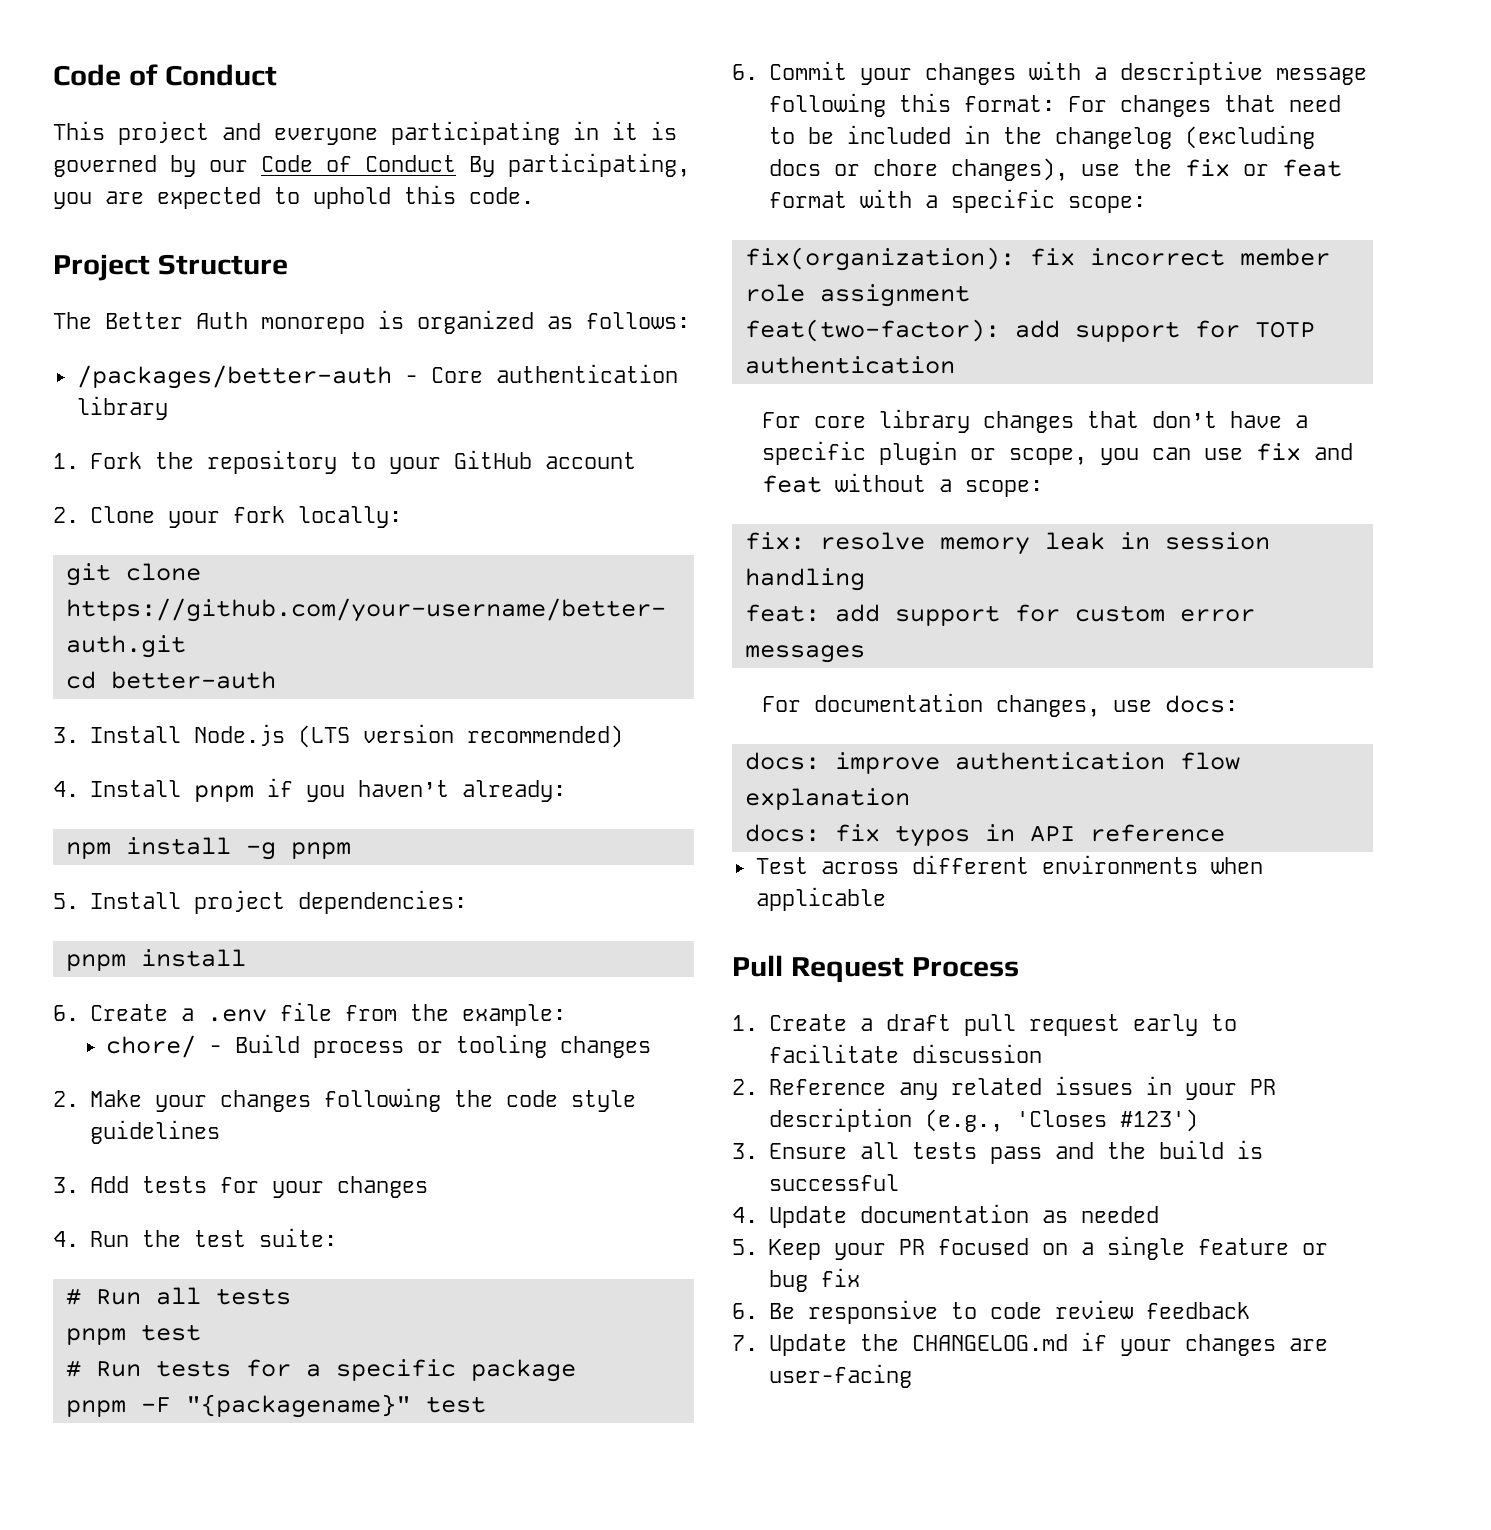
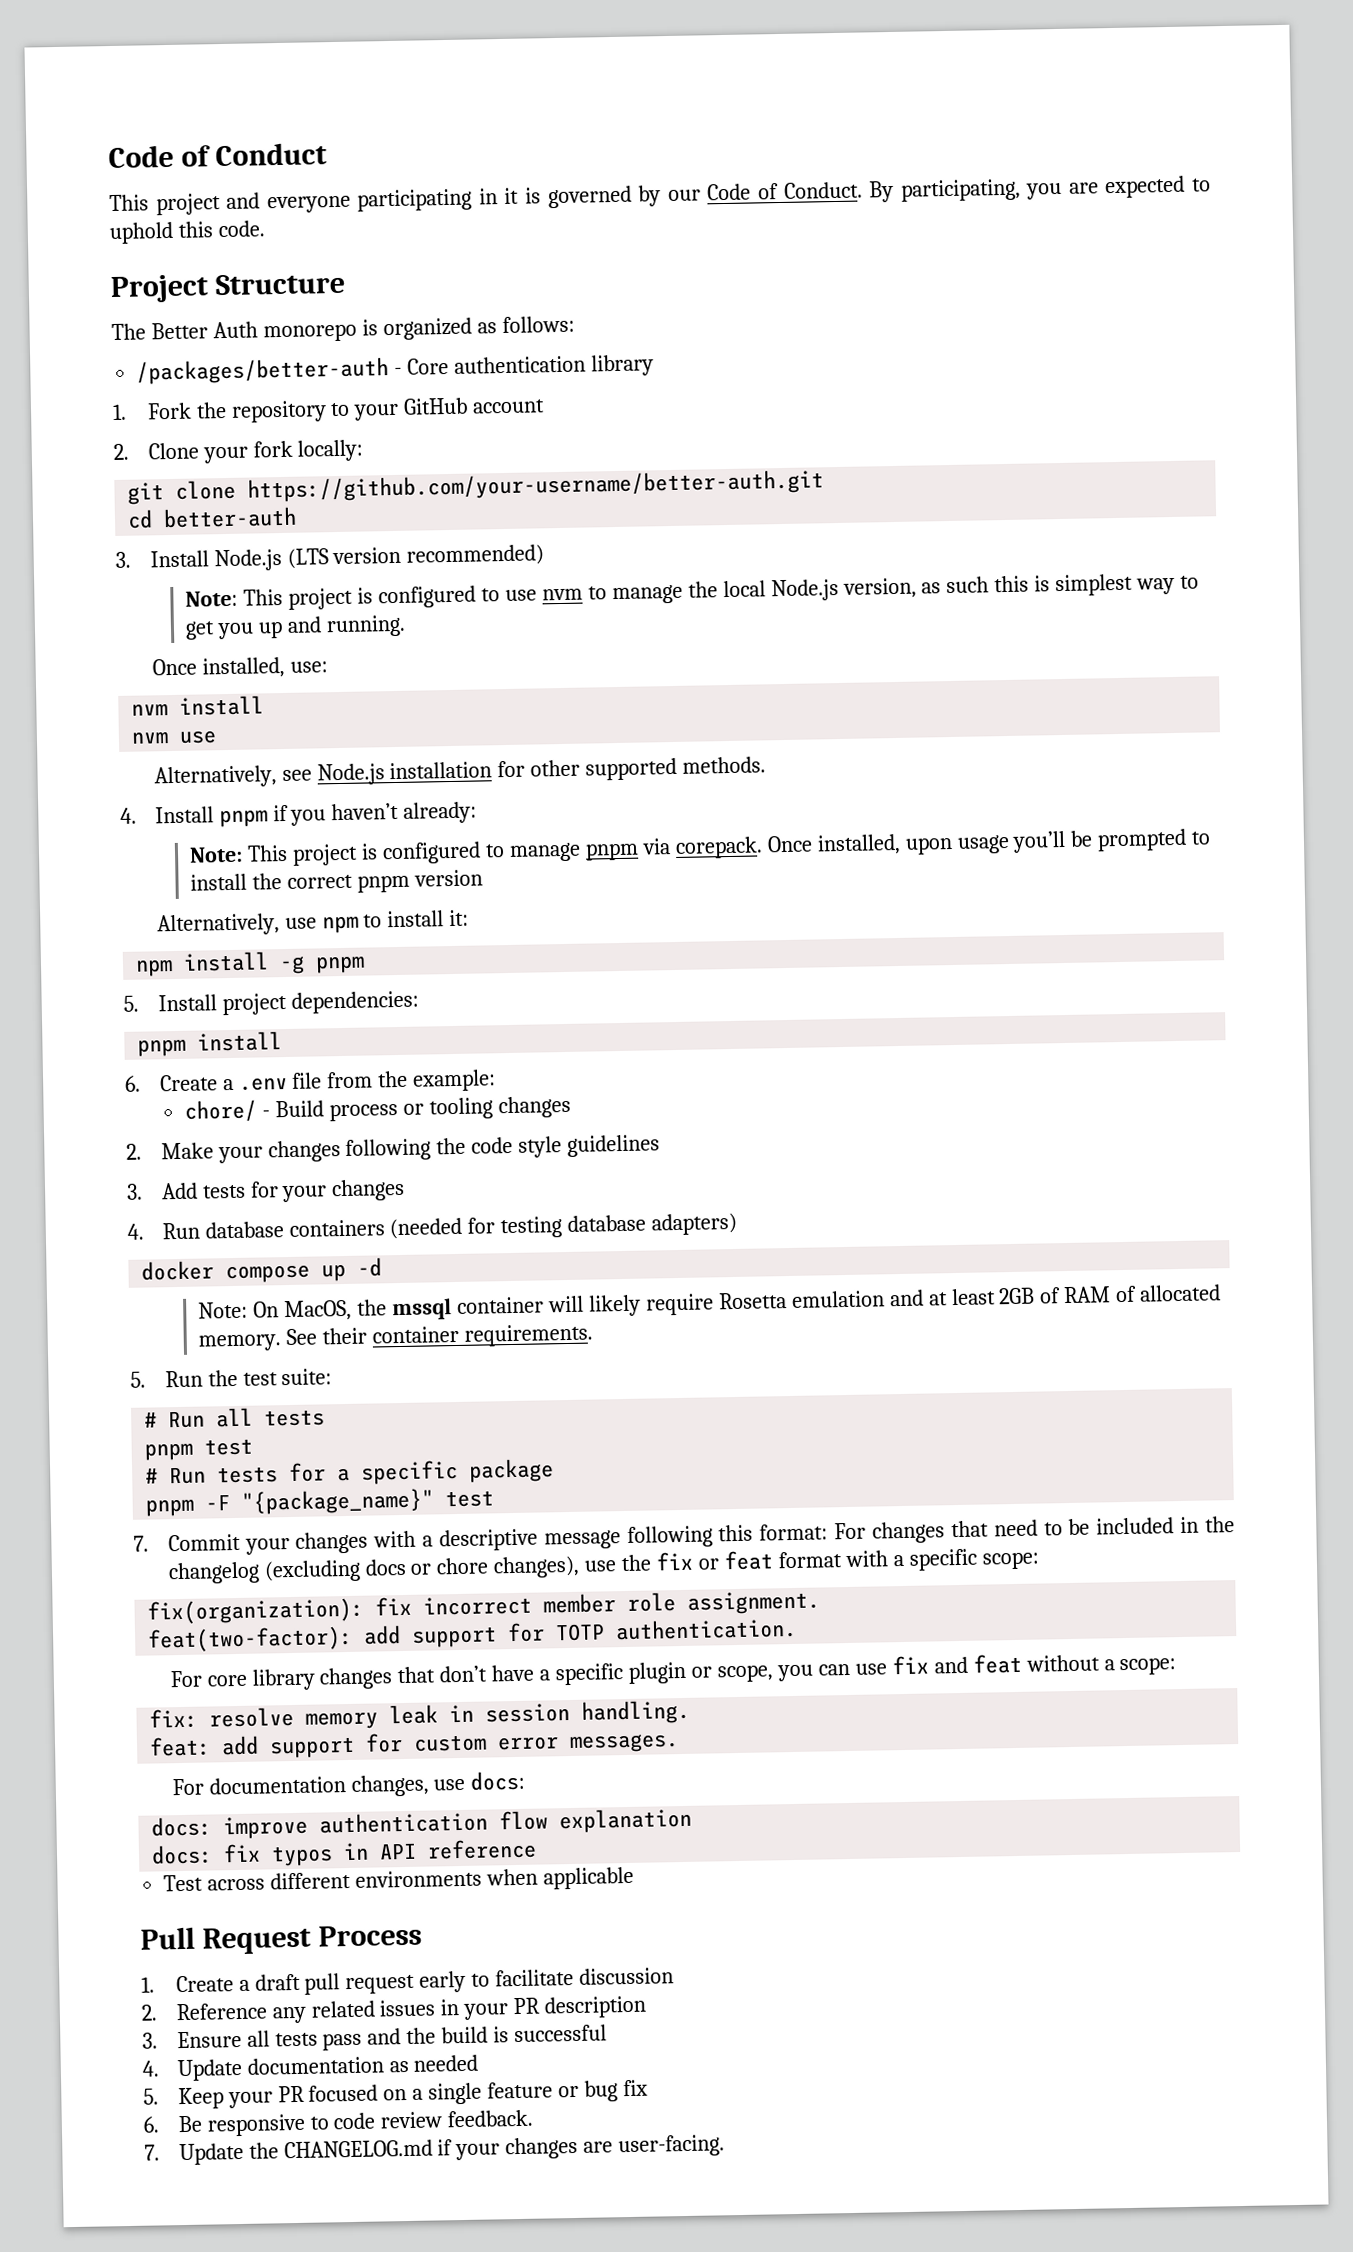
[365,155,456,172] Conduct -> [783,181,863,199] Conduct.
(623, 736) none -> [185,573,1200,610] [185,614,407,640] [151,656,328,679] [131,695,265,716] [131,730,218,744] [153,756,767,789] // Note: This project is configured to use nvm to manage the local Node.js version, as such this is simplest way to get you up and running. // Once installed, use: // nvm install // nvm use // Alternatively, see Node.js installation for other supported methods.
(566, 791) none -> [189,828,1212,866] [190,869,484,893] [156,909,470,937] // Note: This project is configured to manage pnpm via corepack. Once installed, upon usage you’ll be prompted to install the correct pnpm version // Alternatively, use npm to install it:
(129, 1239) none -> [204,1212,738,1240] [141,1257,383,1284] [198,1284,1222,1322] [198,1323,594,1352] [130,1370,203,1388] database containers (needed for testing database adapters) // docker compose up -d // Note: On MacOS, the mssql container will likely require Rosetta emulation and at least 2GB of RAM of allocated memory. See their container requirements. // 5. Run
[185,1394,486,1418] [732,64,758,80] "{packagename}" test // 6. -> [241,1488,495,1515] [133,1535,149,1552] "{package_name}" test // 7.
[819,284,970,307] assignment -> [687,1590,821,1615] assignment.
[744,356,955,374] authentication -> [615,1617,798,1641] authentication.
[744,568,865,591] handling -> [581,1699,691,1725] handling.
[744,645,865,663] messages -> [569,1733,680,1754] messages.
[924,1109,1198,1132] (e.g., 'Closes #123') -> (648, 2007) none
[1145,1302,1250,1319] feedback -> [447,2109,534,2128] feedback.
[768,1364,912,1388] user-facing -> [618,2134,726,2158] user-facing.

